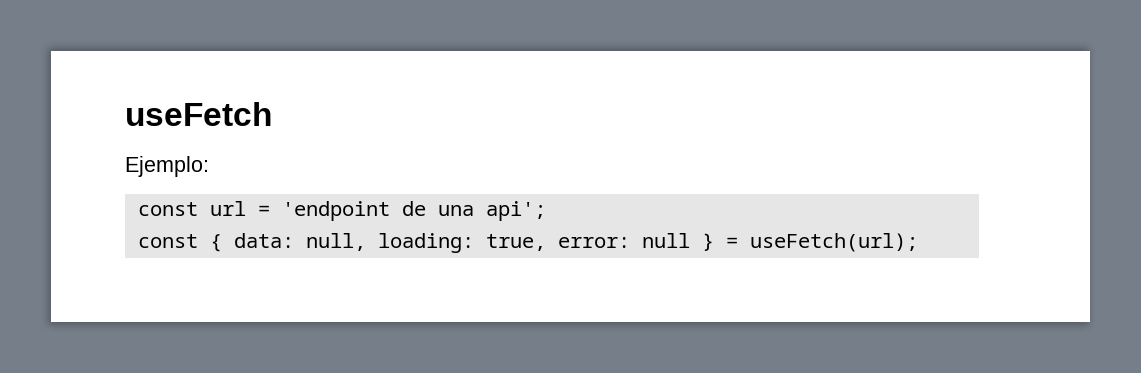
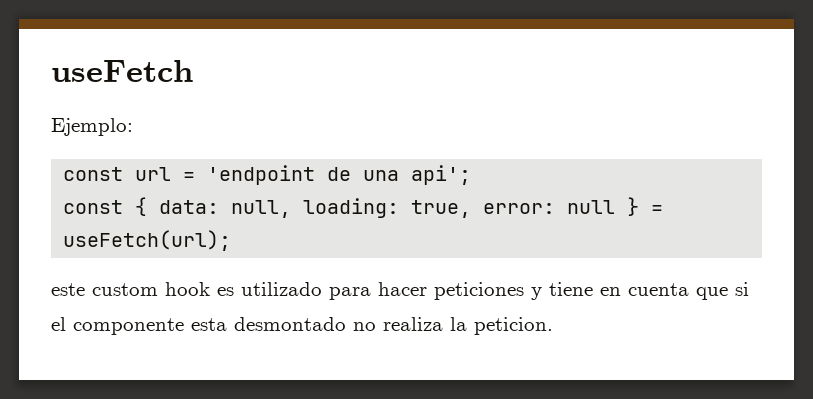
(918, 242) none -> [51,282,749,300] [51,317,553,335] // este custom hook es utilizado para hacer peticiones y tiene en cuenta que si el componente esta desmontado no realiza la peticion.

